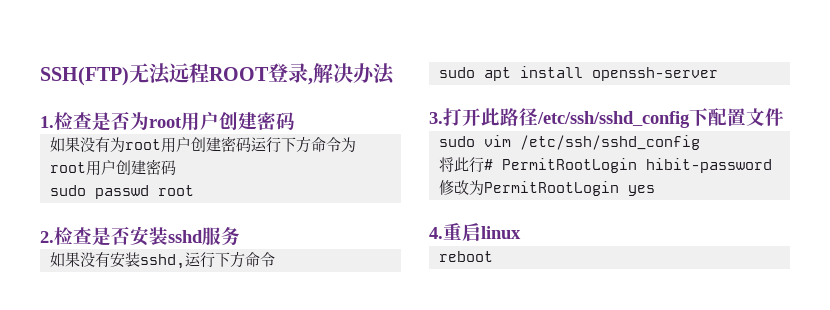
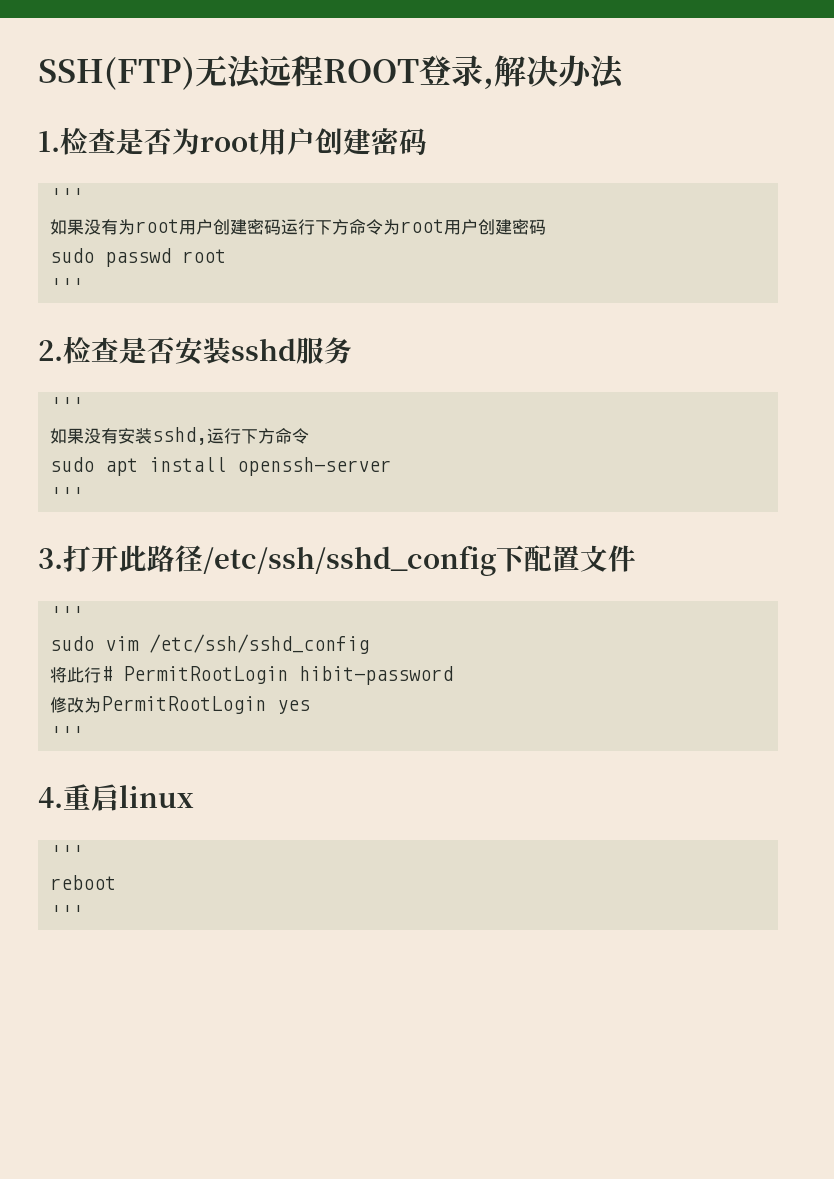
(295, 121) none -> [50,188,84,203] // '''
(194, 190) none -> [50,278,84,293] // '''
(240, 236) none -> [50,397,84,412] // '''
(718, 74) none -> [50,487,84,502] // '''
(784, 117) none -> [50,606,84,621] // '''
(655, 190) none -> [50,726,84,741] // '''
(521, 232) none -> [50,845,84,860] // '''
(493, 256) none -> [50,905,84,920] // '''

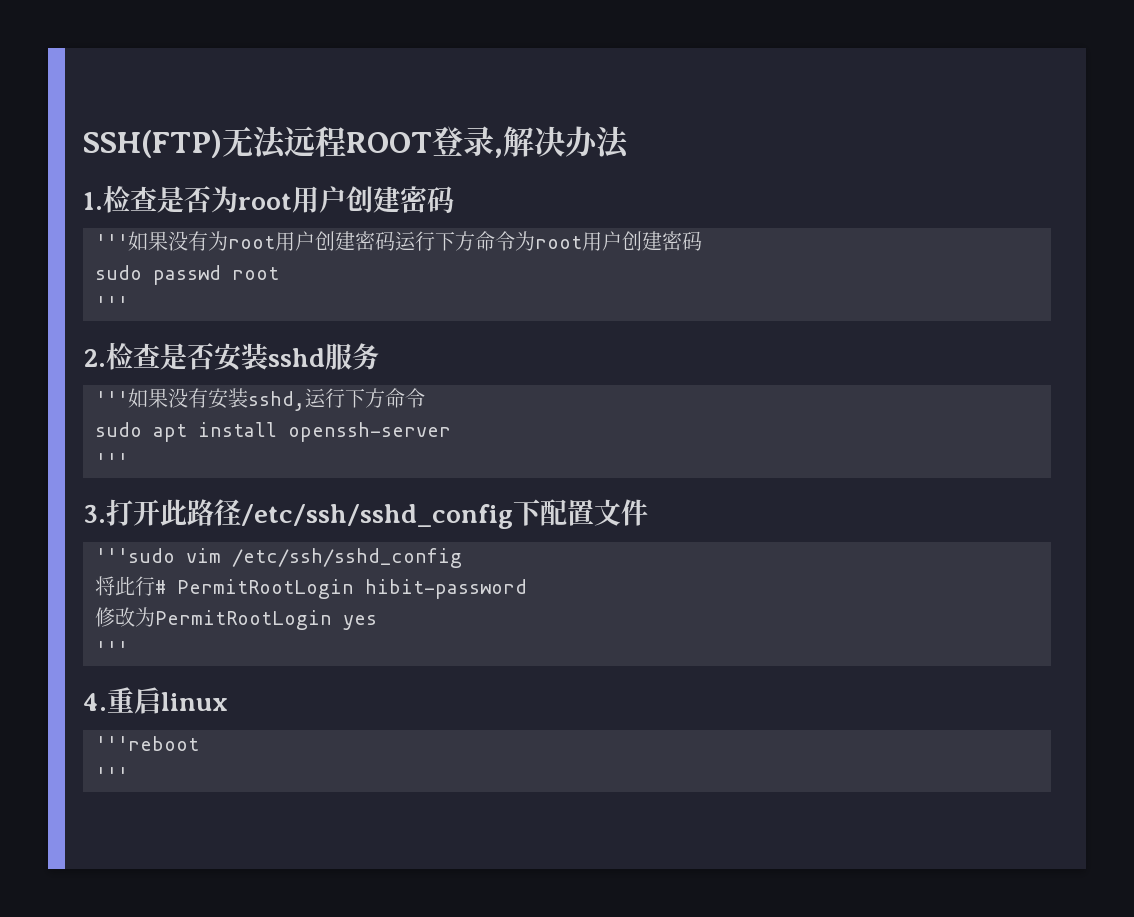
(84, 195) // -> (128, 241) none
(84, 404) // -> (128, 398) none
[50,606,84,621] [50,636,95,651] ''' // sudo -> [95,548,175,563] '''sudo
[50,845,84,860] [50,875,117,890] ''' // reboot -> [95,736,199,751] '''reboot

